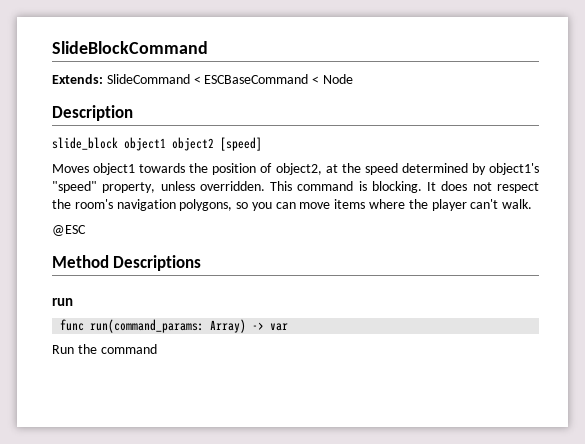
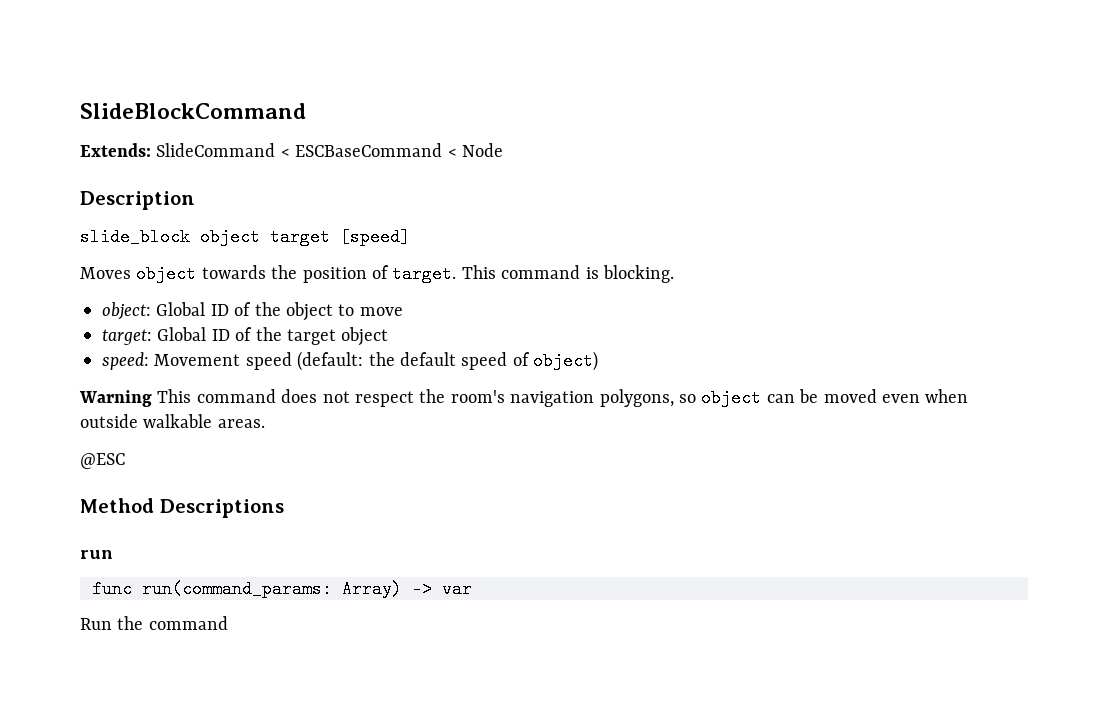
[124,137,214,151] object1 object2 -> [200,228,330,246] object target
[93,163,136,175] object1 -> [136,265,197,283] object
[275,163,539,175] [52,181,437,193] object2, at the speed determined by object1's "speed" property, unless overridden. This command is blocking. It -> [392,265,674,283] [102,302,403,321] [102,327,389,346] [102,351,599,371] [79,389,276,407] target. This command is blocking. // object: Global ID of the object to move // target: Global ID of the target object // speed: Movement speed (default: the default speed of object) // Warning This command
[251,199,533,211] you can move items where the player can't walk. -> [701,389,969,407] [80,414,265,428] object can be moved even when outside walkable areas.

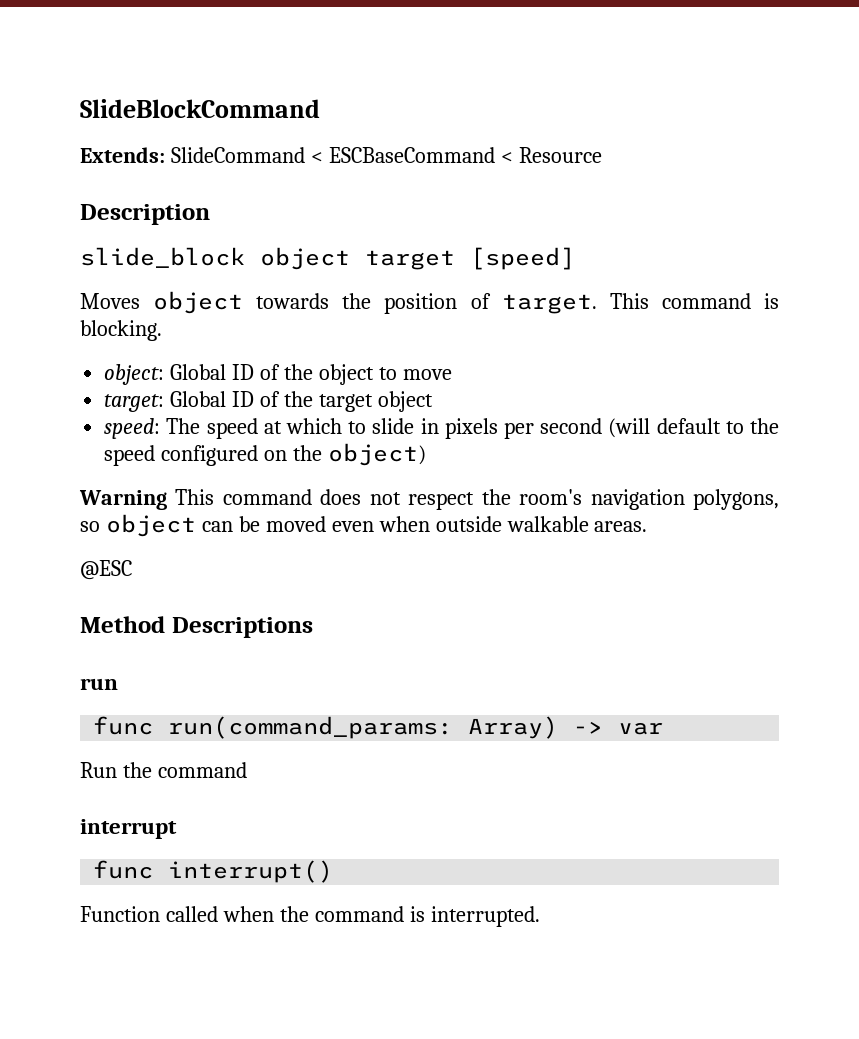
[462,143,503,157] Node -> [518,147,602,163] Resource
[154,351,530,371] Movement speed (default: the default speed of -> [166,418,780,439] [104,445,323,466] The speed at which to slide in pixels per second (will default to the speed configured on the
(228, 623) none -> [80,819,177,839] [93,860,334,883] [80,906,540,927] // interrupt // func interrupt() // Function called when the command is interrupted.

